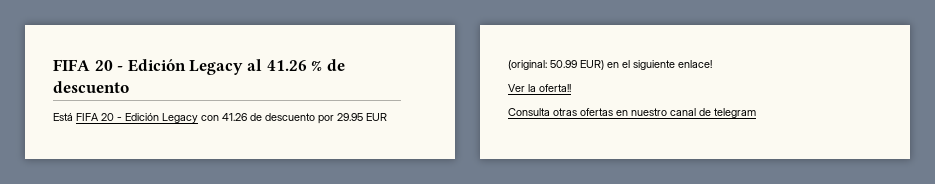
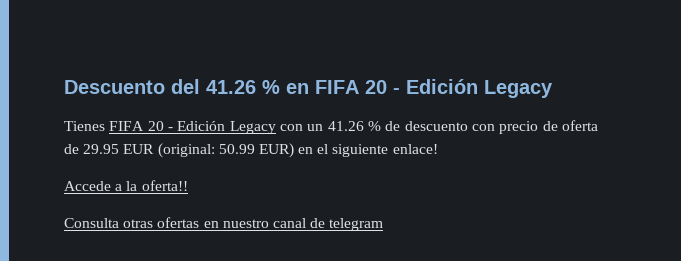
[53,59,345,75] [53,81,129,93] [53,113,73,121] FIFA 20 - Edición Legacy al 41.26 % de descuento // Está -> [64,79,553,98] [64,121,105,131] Descuento del 41.26 % en FIFA 20 - Edición Legacy // Tienes
[222,113,334,124] 41.26 de descuento por -> [307,120,598,134] [64,144,79,154] un 41.26 % de descuento con precio de oferta de
[508,84,525,92] Ver -> [64,181,123,191] Accede a

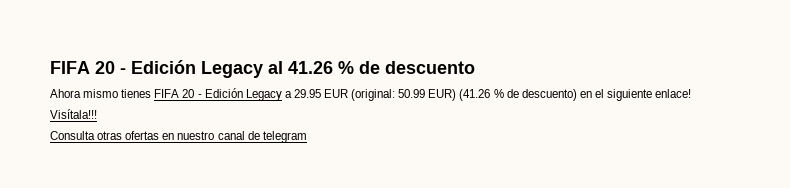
[64,79,553,98] [64,120,598,134] [64,144,79,154] Descuento del 41.26 % en FIFA 20 - Edición Legacy // Tienes FIFA 20 - Edición Legacy con un 41.26 % de descuento con precio de oferta de -> [50,60,475,78] [50,88,292,101] FIFA 20 - Edición Legacy al 41.26 % de descuento // Ahora mismo tienes FIFA 20 - Edición Legacy a
(294, 150) none -> [459,89,577,101] (41.26 % de descuento)
[64,180,188,191] Accede a la oferta!! -> [50,109,97,119] Visítala!!!

